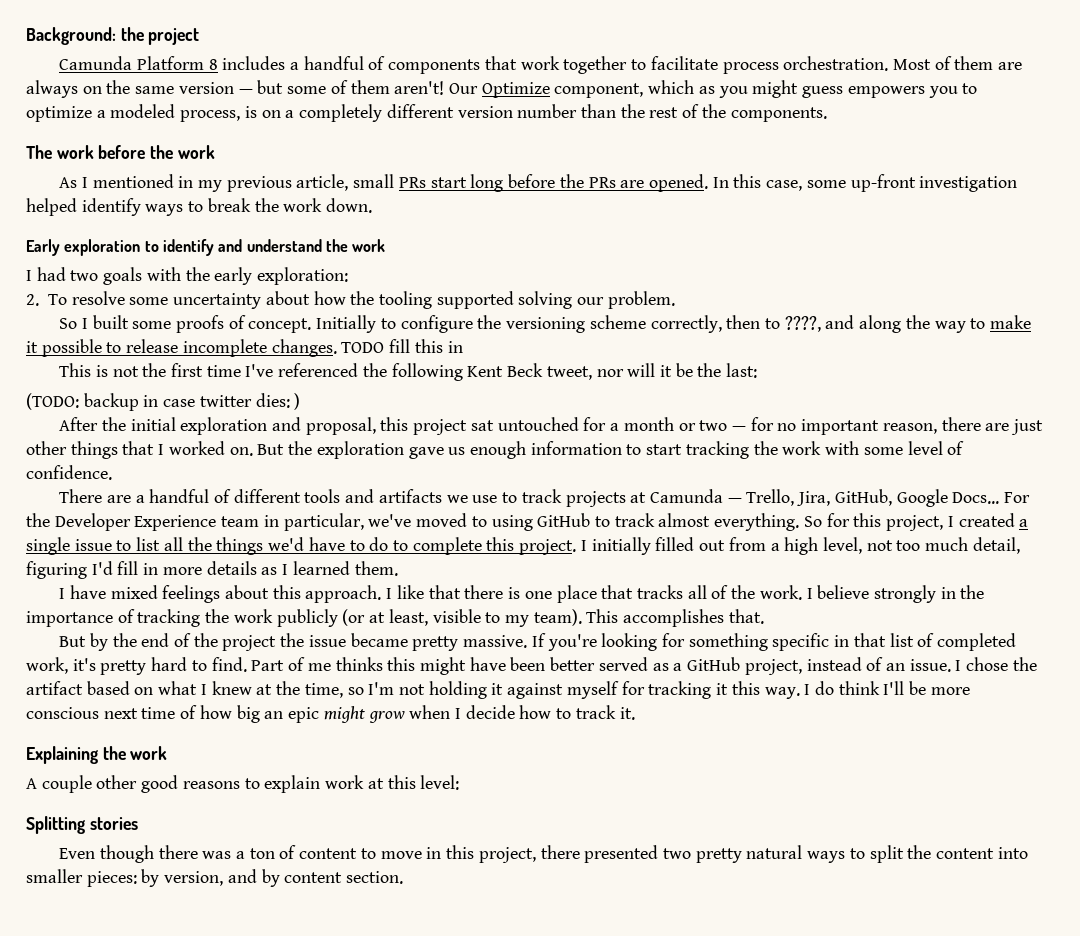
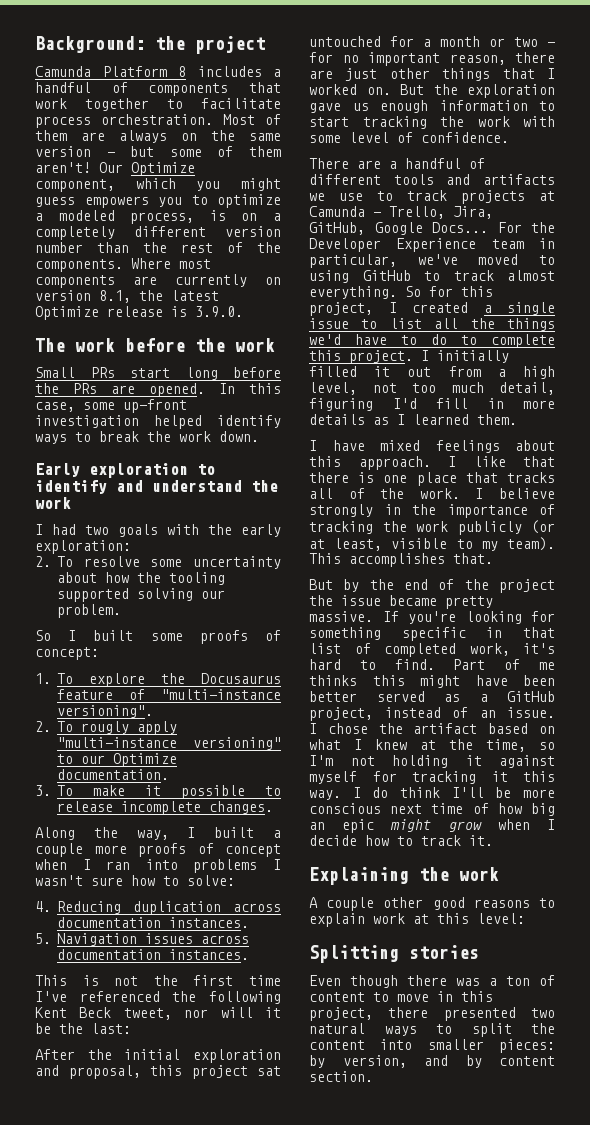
[698,86,715,94] as -> (176, 183) none
(827, 114) none -> [131,258,211,269] [35,274,281,288] [35,290,219,303] [35,306,243,320] Where most components are currently on version 8.1, the latest Optimize release is 3.9.0.
[59,174,395,192] As I mentioned in my previous article, small -> [35,367,75,378] Small
[248,315,986,333] concept. Initially to configure the versioning scheme correctly, then to ????, and along the way to -> [35,647,99,660] [35,673,281,687] [57,689,281,700] [57,705,153,718] [35,721,177,735] [57,737,281,750] [57,753,177,767] [57,769,169,780] [35,785,73,796] concept: // 1. To explore the Docusaurus feature of "multi-instance versioning". // 2. To rougly apply "multi-instance versioning" to our Optimize documentation. // 3. To
[341,339,463,353] TODO fill this in -> [35,827,281,840] [35,843,281,857] [35,859,281,873] [35,875,235,886] [35,901,281,915] [57,917,249,928] [35,933,249,946] [57,949,249,960] // Along the way, I built a couple more proofs of concept when I ran into problems I wasn't sure how to solve: // 4. Reducing duplication across documentation instances. // 5. Navigation issues across documentation instances.
[26,393,301,411] // (TODO: backup in case twitter dies: ) -> (131, 1028) none
(695, 544) none -> [374,366,391,377] it
[100,660,147,675] pretty -> (555, 648) none
[695,848,742,863] pretty -> (555, 1013) none

